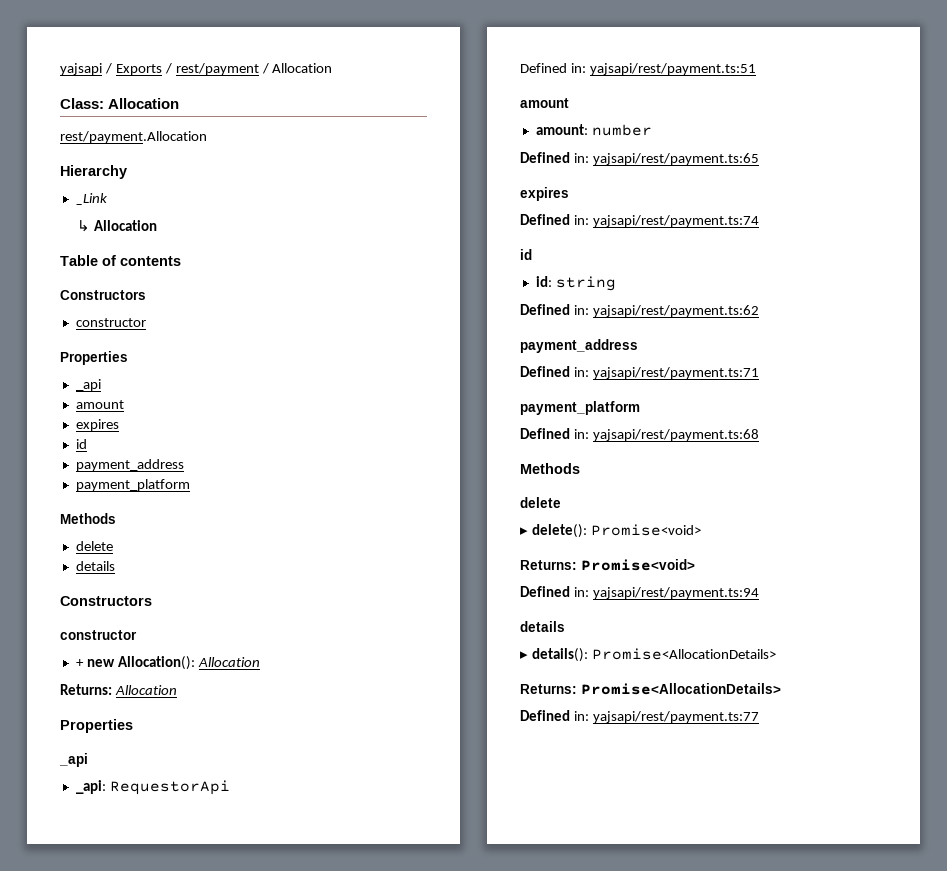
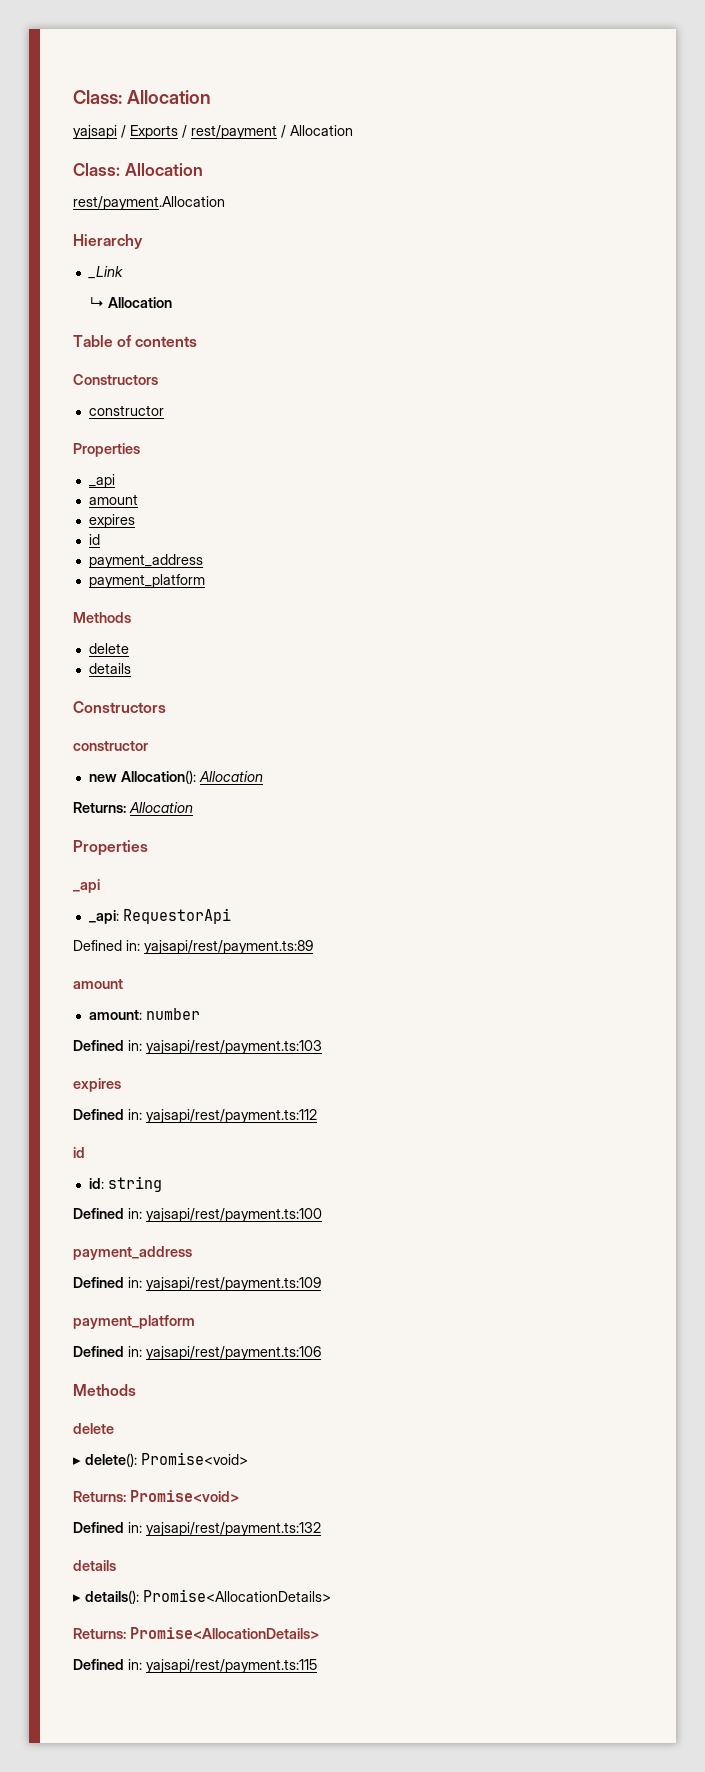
(60, 69) none -> [73,90,211,104] Class: Allocation //
[75,659,84,667] + -> (148, 745) none
[589,63,756,75] yajsapi/rest/payment.ts:51 -> [144,940,313,954] yajsapi/rest/payment.ts:89
[592,153,759,165] yajsapi/rest/payment.ts:65 -> [146,1040,322,1054] yajsapi/rest/payment.ts:103
[592,215,759,227] yajsapi/rest/payment.ts:74 -> [146,1109,317,1123] yajsapi/rest/payment.ts:112
[592,305,759,317] yajsapi/rest/payment.ts:62 -> [146,1208,322,1222] yajsapi/rest/payment.ts:100
[592,367,759,379] yajsapi/rest/payment.ts:71 -> [146,1277,321,1291] yajsapi/rest/payment.ts:109
[592,429,759,441] yajsapi/rest/payment.ts:68 -> [146,1346,321,1360] yajsapi/rest/payment.ts:106
[592,587,759,599] yajsapi/rest/payment.ts:94 -> [146,1522,321,1536] yajsapi/rest/payment.ts:132
[592,711,759,723] yajsapi/rest/payment.ts:77 -> [146,1659,317,1673] yajsapi/rest/payment.ts:115

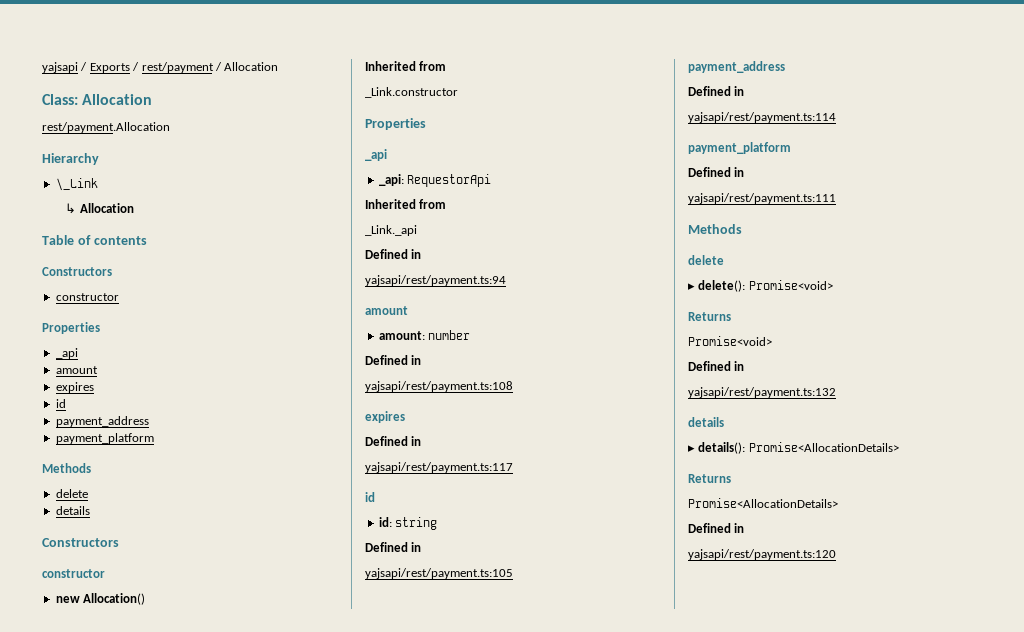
[73,90,211,104] Class: Allocation // -> (42, 67) none
[87,266,123,279] _Link -> [55,178,98,191] \_Link
[120,770,263,784] [73,802,193,813] Allocation(): Allocation // Returns: Allocation -> [83,593,146,605] [365,61,447,71] [365,87,458,98] Allocation() // Inherited from // _Link.constructor
[73,940,313,954] // Defined in: yajsapi/rest/payment.ts:89 -> [365,199,447,209] [365,225,417,236] [365,249,422,259] [365,275,506,286] // Inherited from // _Link._api // Defined in // yajsapi/rest/payment.ts:94
[128,1040,322,1054] in: yajsapi/rest/payment.ts:103 -> [411,355,422,365] [365,381,513,392] in // yajsapi/rest/payment.ts:108
[128,1109,317,1123] in: yajsapi/rest/payment.ts:112 -> [411,436,422,446] [365,462,513,473] in // yajsapi/rest/payment.ts:117
[128,1208,322,1222] in: yajsapi/rest/payment.ts:100 -> [411,542,422,552] [365,568,513,579] in // yajsapi/rest/payment.ts:105
[128,1277,321,1291] in: yajsapi/rest/payment.ts:109 -> [734,86,745,96] [688,112,836,123] in // yajsapi/rest/payment.ts:114
[128,1346,321,1360] in: yajsapi/rest/payment.ts:106 -> [734,167,745,177] [688,193,836,204] in // yajsapi/rest/payment.ts:111
[73,1491,126,1502] Returns: -> [688,312,731,321] Returns //
[128,1522,142,1533] in: -> [734,361,745,371] in //
[73,1628,126,1639] Returns: -> [688,474,731,483] Returns //
[128,1659,317,1673] in: yajsapi/rest/payment.ts:115 -> [734,523,745,533] [688,549,836,560] in // yajsapi/rest/payment.ts:120

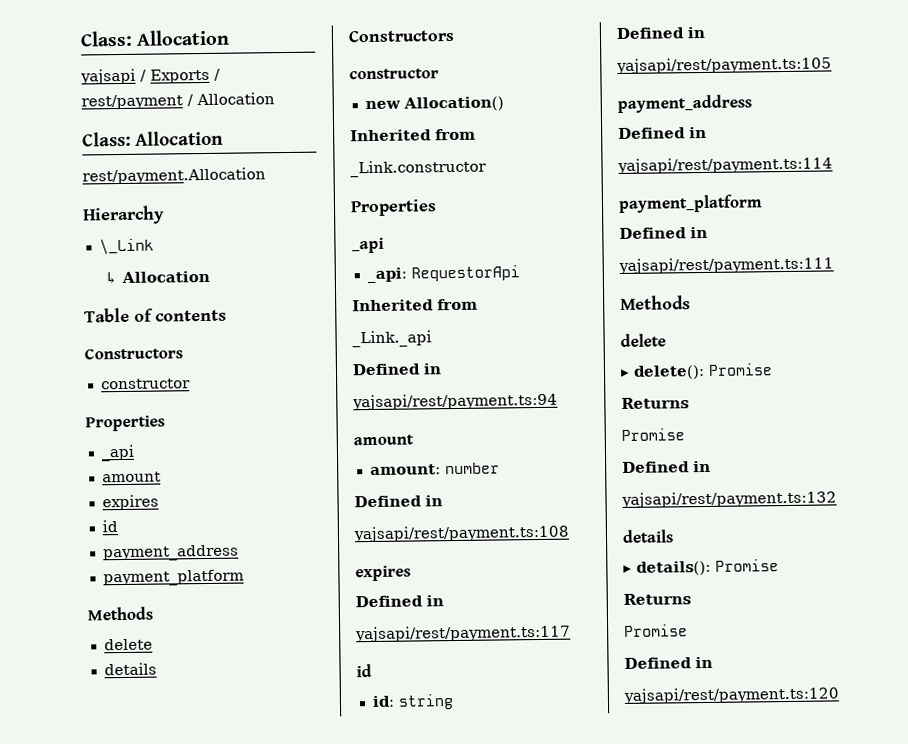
(42, 67) none -> [80,29,231,47] Class: Allocation //
[748,280,833,290] [688,312,731,321] [688,336,772,346] Promise<void> // Returns // Promise<void> -> [708,363,773,376] [621,397,689,409] [621,428,685,441] Promise // Returns // Promise
[748,442,899,452] [688,474,731,483] [688,498,838,508] Promise<AllocationDetails> // Returns // Promise<AllocationDetails> -> [715,559,779,572] [623,593,691,605] [624,624,688,637] Promise // Returns // Promise

